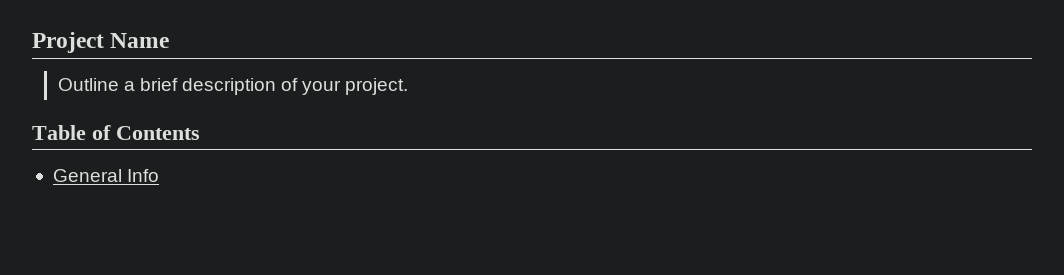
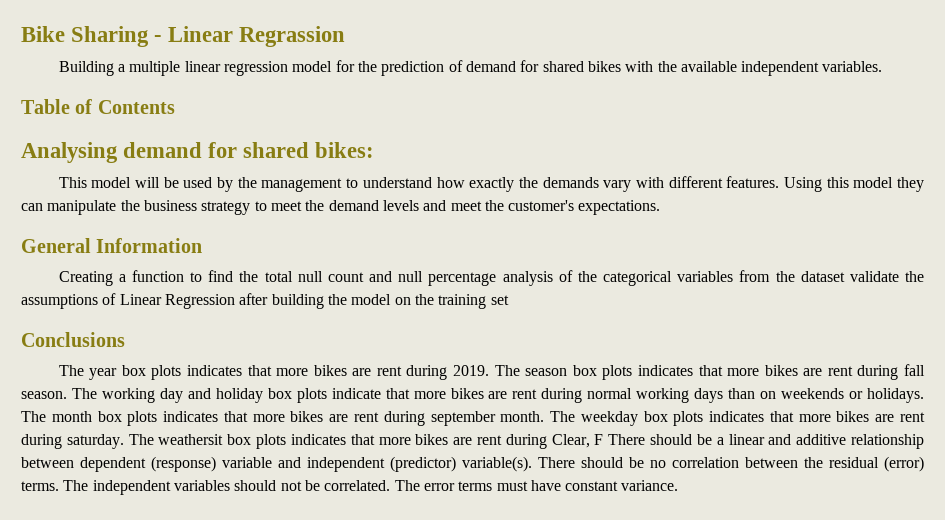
[32,32,170,53] [57,78,409,95] [32,125,200,140] [52,169,160,182] Project Name // Outline a brief description of your project. // Table of Contents // General Info -> [21,26,346,47] [58,60,883,76] [21,99,175,114] [21,142,375,163] [58,176,924,192] [21,200,661,215] [21,238,203,253] [58,270,924,286] [21,293,509,309] [21,332,125,347] [58,364,926,380] [21,388,925,403] [21,411,925,426] [21,434,925,449] [21,456,924,472] [21,480,679,495] Bike Sharing - Linear Regrassion // Building a multiple linear regression model for the prediction of demand for shared bikes with the available independent variables. // Table of Contents // Analysing demand for shared bikes: // This model will be used by the management to understand how exactly the demands vary with different features. Using this model they can manipulate the business strategy to meet the demand levels and meet the customer's expectations. // General Information // Creating a function to find the total null count and null percentage analysis of the categorical variables from the dataset validate the assumptions of Linear Regression after building the model on the training set // Conclusions // The year box plots indicates that more bikes are rent during 2019. The season box plots indicates that more bikes are rent during fall season. The working day and holiday box plots indicate that more bikes are rent during normal working days than on weekends or holidays. The month box plots indicates that more bikes are rent during september month. The weekday box plots indicates that more bikes are rent during saturday. The weathersit box plots indicates that more bikes are rent during Clear, F There should be a linear and additive relationship between dependent (response) variable and independent (predictor) variable(s). There should be no correlation between the residual (error) terms. The independent variables should not be correlated. The error terms must have constant variance.

